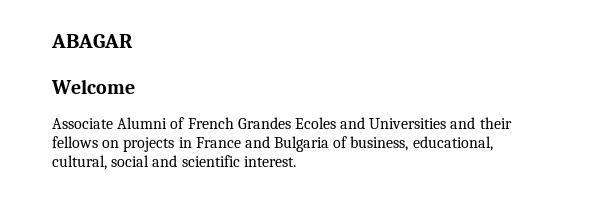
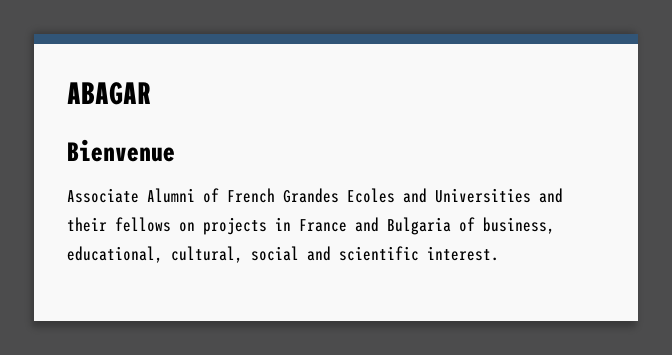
[51,79,135,94] Welcome -> [67,139,175,162] Bienvenue

